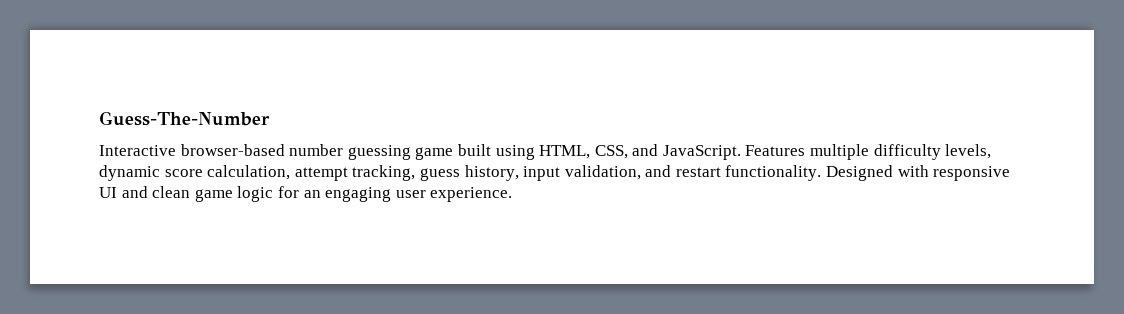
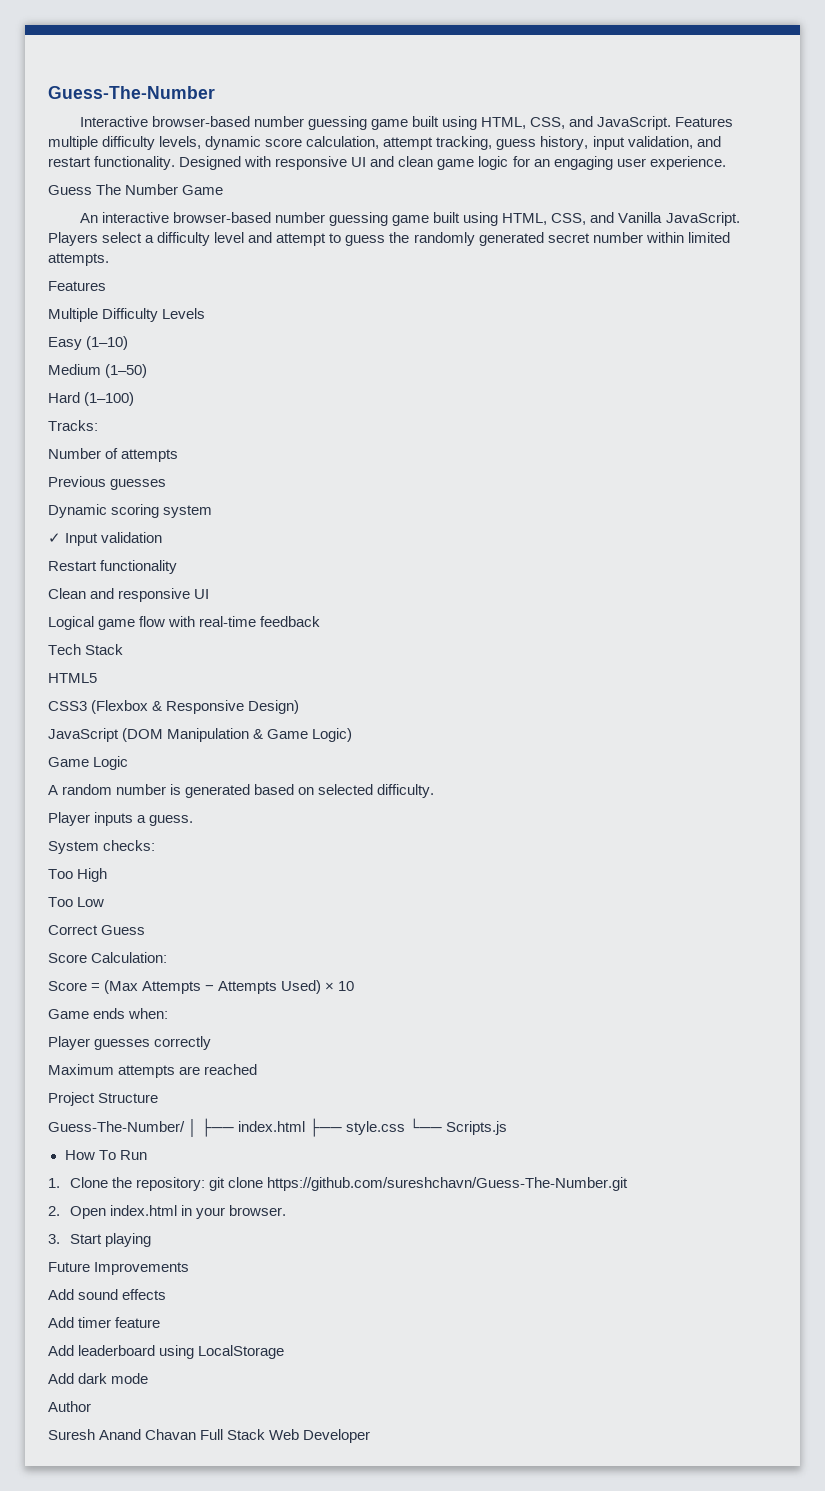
(513, 194) none -> [48,184,224,195] [79,212,740,226] [48,232,730,246] [48,253,109,266] [48,281,106,291] [48,308,206,322] [48,336,129,350] [48,364,148,378] [48,392,135,406] [48,420,98,431] [48,448,179,462] [48,476,167,490] [48,504,213,518] [48,532,163,546] [48,560,178,574] [48,588,210,602] [48,616,321,630] [48,644,124,655] [48,673,97,683] [48,700,300,714] [48,728,353,742] [48,756,129,770] [48,784,435,798] [48,812,194,826] [48,840,156,854] [48,868,108,882] [48,897,105,907] [48,925,146,935] [48,952,168,963] [48,980,355,994] [48,1008,169,1019] [48,1036,212,1050] [48,1064,258,1078] [48,1092,159,1106] [48,1118,508,1137] [64,1150,147,1160] [48,1177,628,1191] [48,1205,286,1219] [48,1233,151,1247] [48,1262,190,1275] [48,1289,167,1300] [48,1317,161,1328] [48,1345,285,1359] [48,1373,149,1384] [48,1401,91,1412] [48,1429,371,1443] // Guess The Number Game // An interactive browser-based number guessing game built using HTML, CSS, and Vanilla JavaScript. Players select a difficulty level and attempt to guess the randomly generated secret number within limited attempts. // Features // Multiple Difficulty Levels // Easy (1–10) // Medium (1–50) // Hard (1–100) // Tracks: // Number of attempts // Previous guesses // Dynamic scoring system // ✓ Input validation // Restart functionality // Clean and responsive UI // Logical game flow with real-time feedback // Tech Stack // HTML5 // CSS3 (Flexbox & Responsive Design) // JavaScript (DOM Manipulation & Game Logic) // Game Logic // A random number is generated based on selected difficulty. // Player inputs a guess. // System checks: // Too High // Too Low // Correct Guess // Score Calculation: // Score = (Max Attempts − Attempts Used) × 10 // Game ends when: // Player guesses correctly // Maximum attempts are reached // Project Structure // Guess-The-Number/ │ ├── index.html ├── style.css └── Scripts.js // How To Run // 1. Clone the repository: git clone https://github.com/sureshchavn/Guess-The-Number.git // 2. Open index.html in your browser. // 3. Start playing // Future Improvements // Add sound effects // Add timer feature // Add leaderboard using LocalStorage // Add dark mode // Author // Suresh Anand Chavan Full Stack Web Developer

